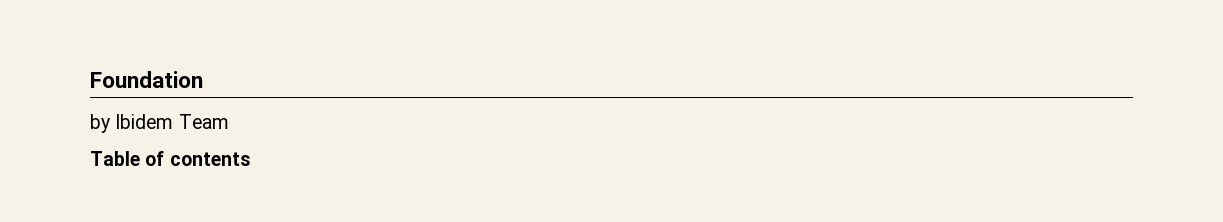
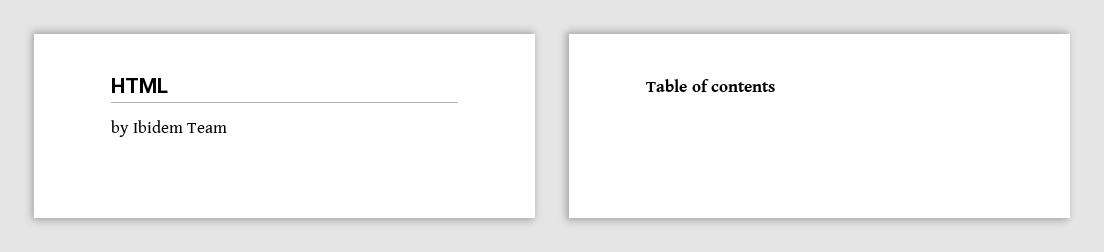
[90,71,203,88] Foundation -> [111,78,168,93] HTML

